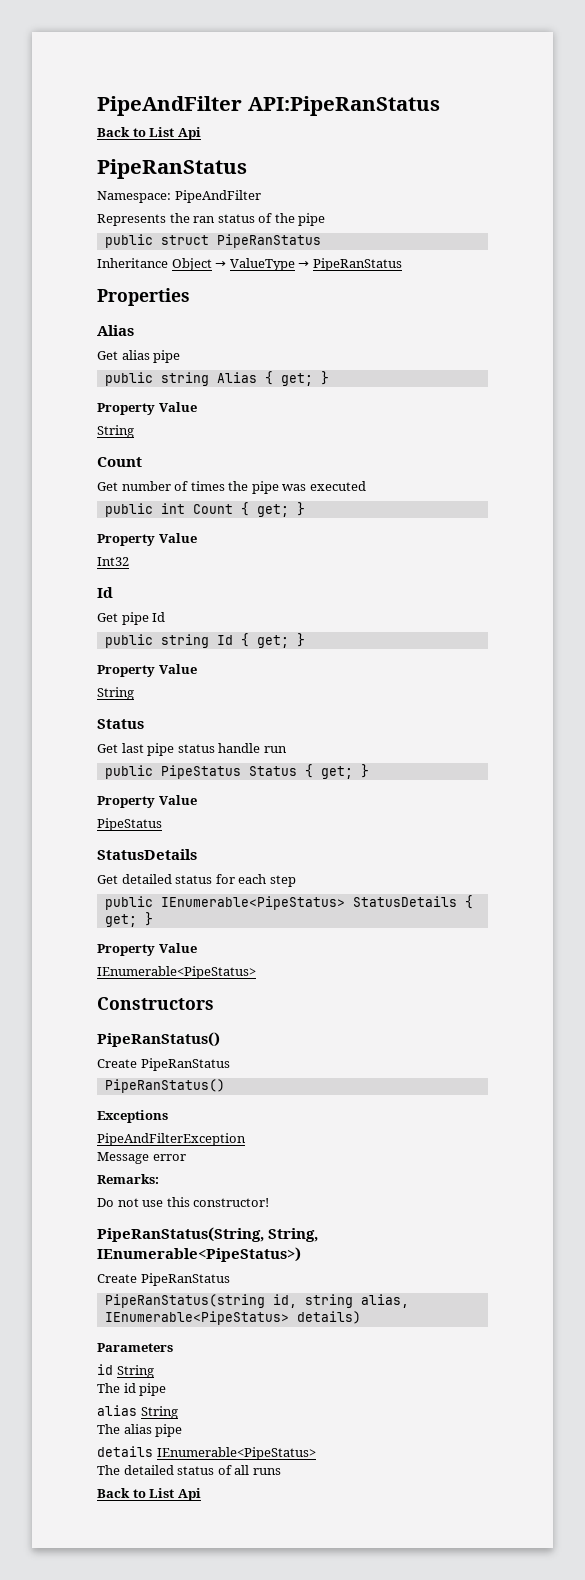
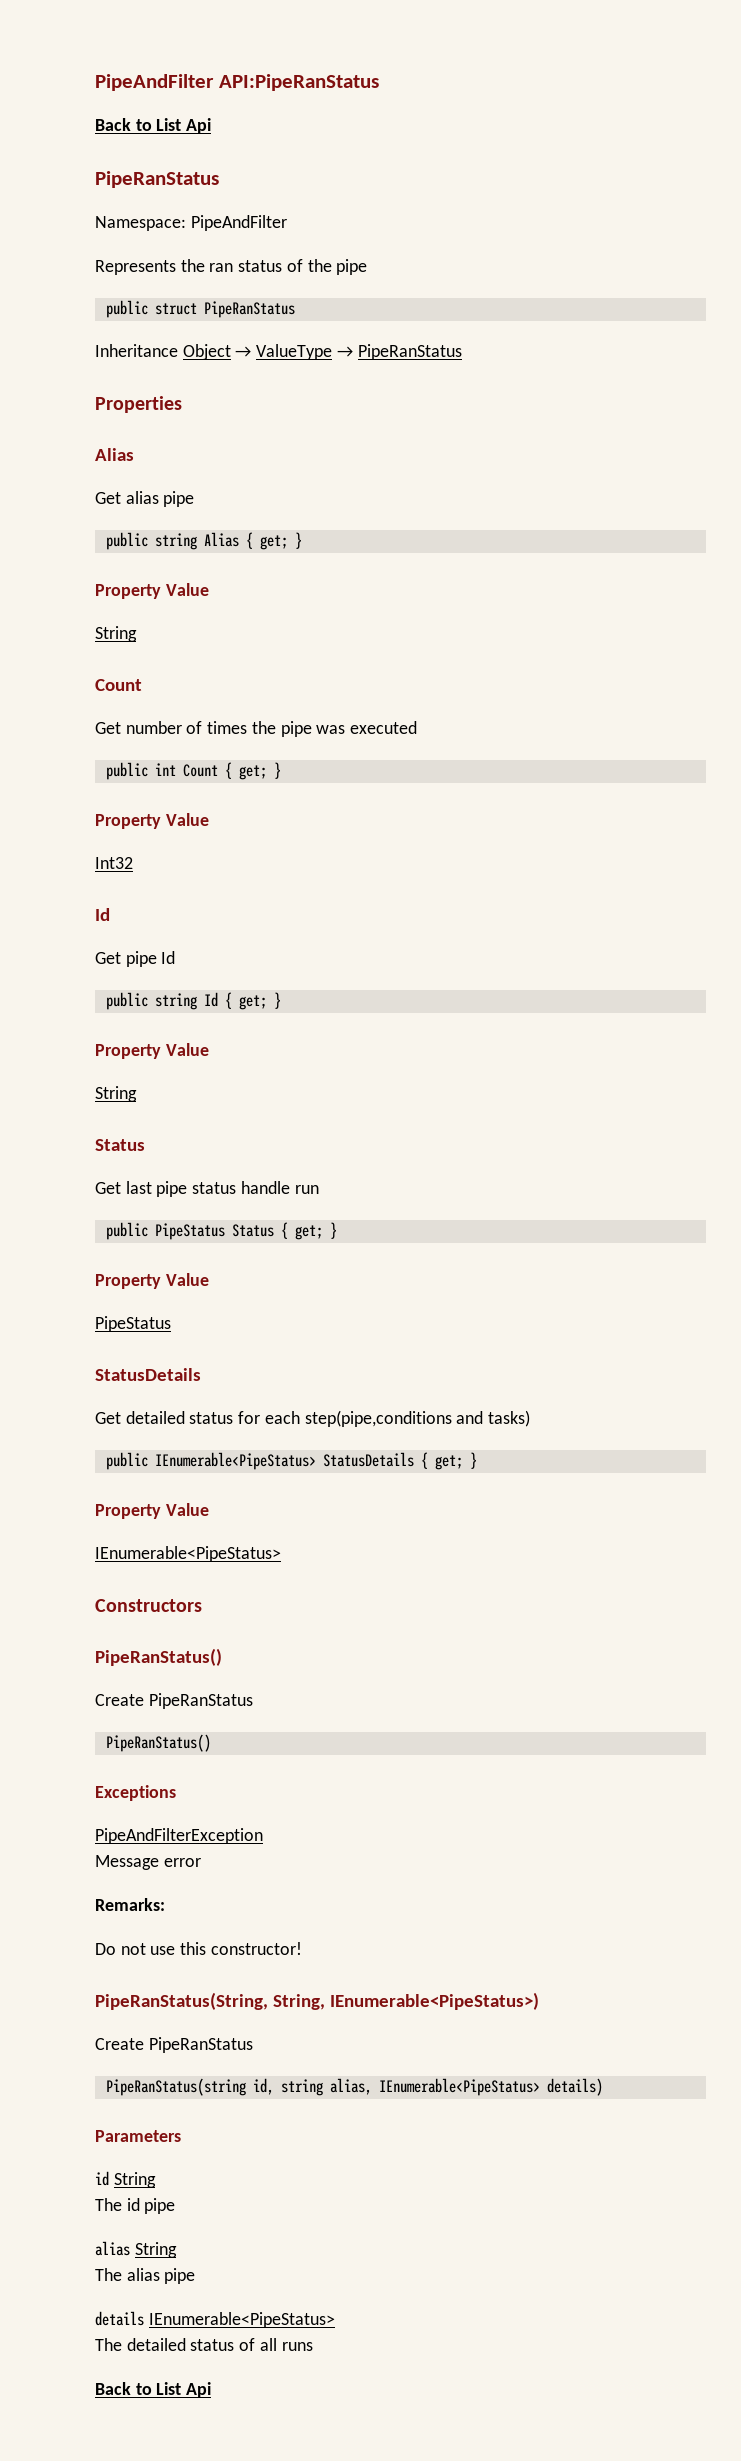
[269,875,296,887] step -> [304,1410,531,1427] step(pipe,conditions and tasks)

